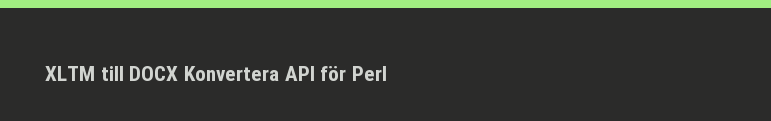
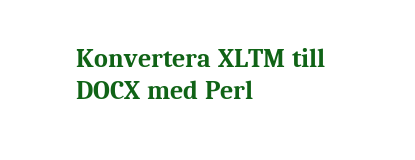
(45, 73) none -> [76,49,211,67] Konvertera
[184,66,347,81] Konvertera API för -> [146,80,198,99] med

